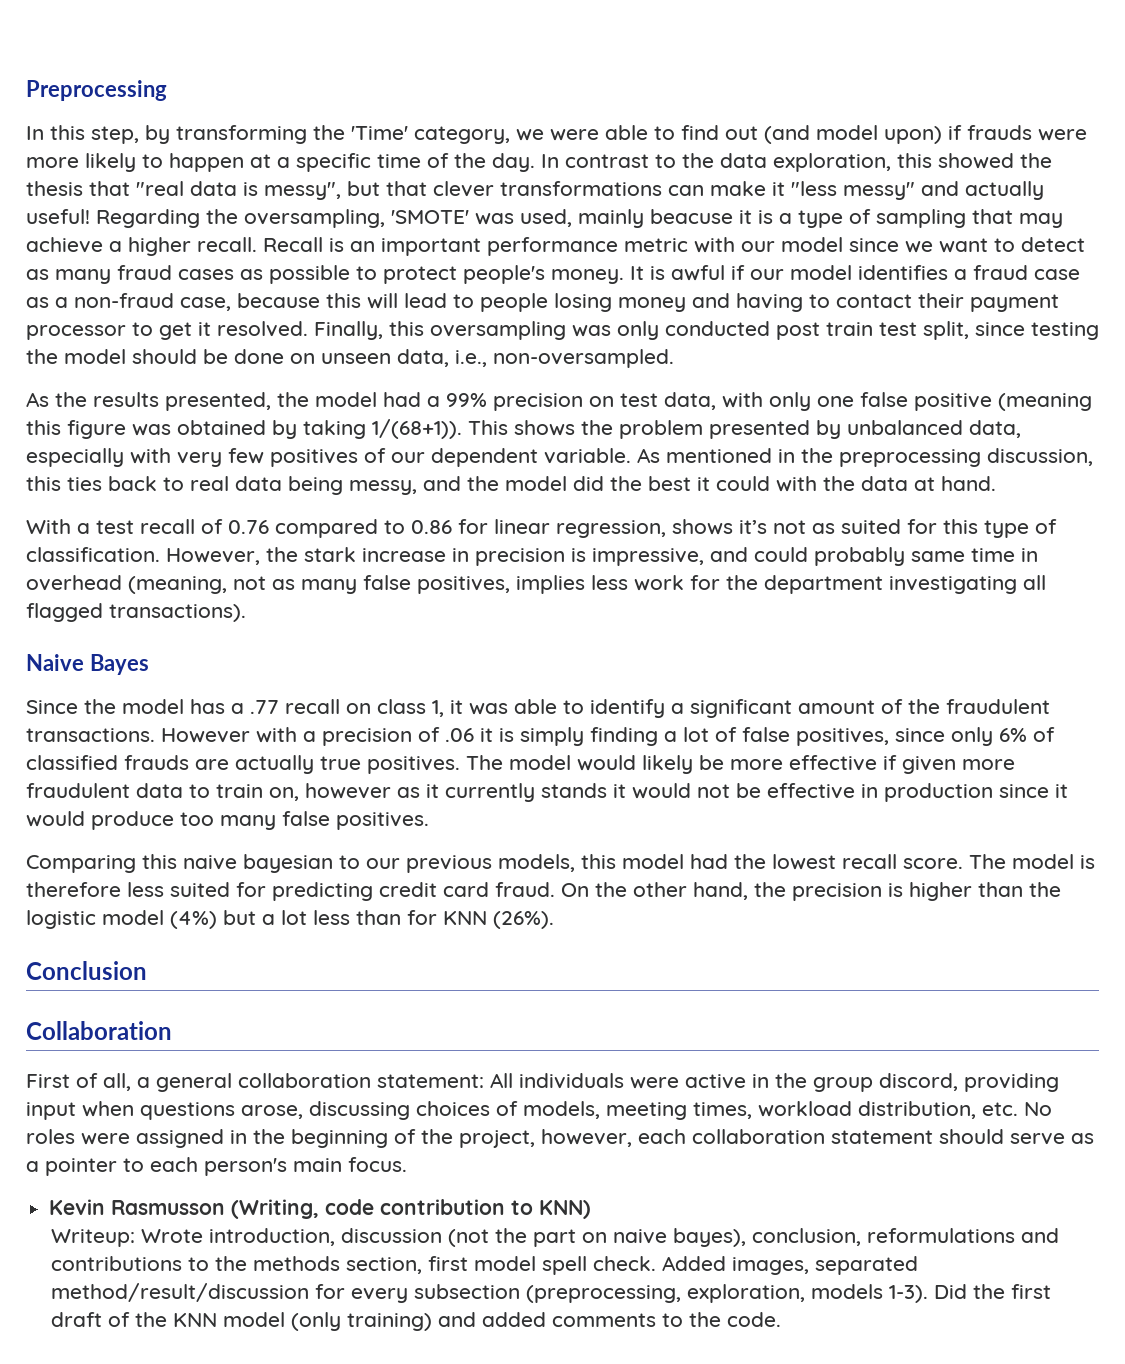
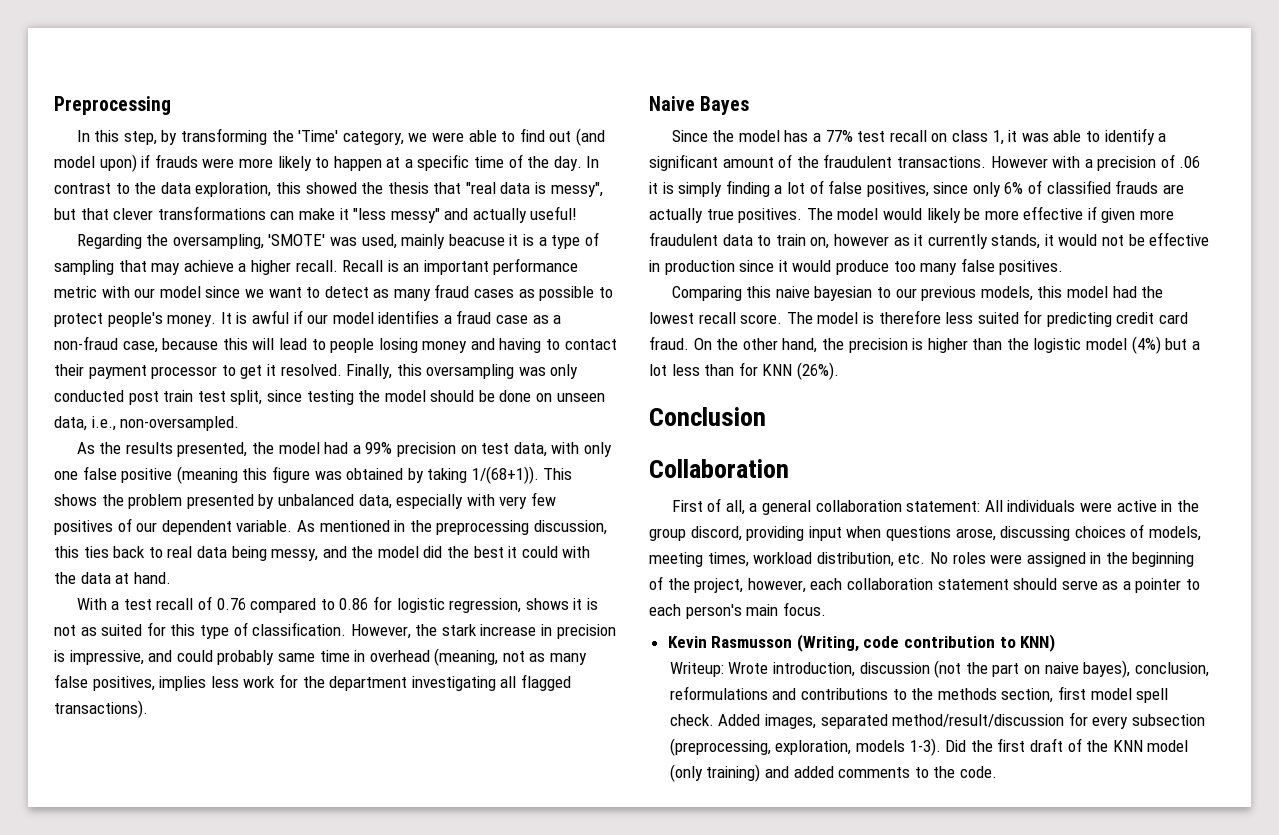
(90, 216) none -> (578, 213) //
[494,519,550,534] linear -> [396,598,445,613] logistic
[739,520,767,534] it’s -> [573,598,598,610] it is
[250,700,279,714] .77 -> [825,130,886,142] 77% test
[541,783,607,798] stands -> [991,234,1041,249] stands,

